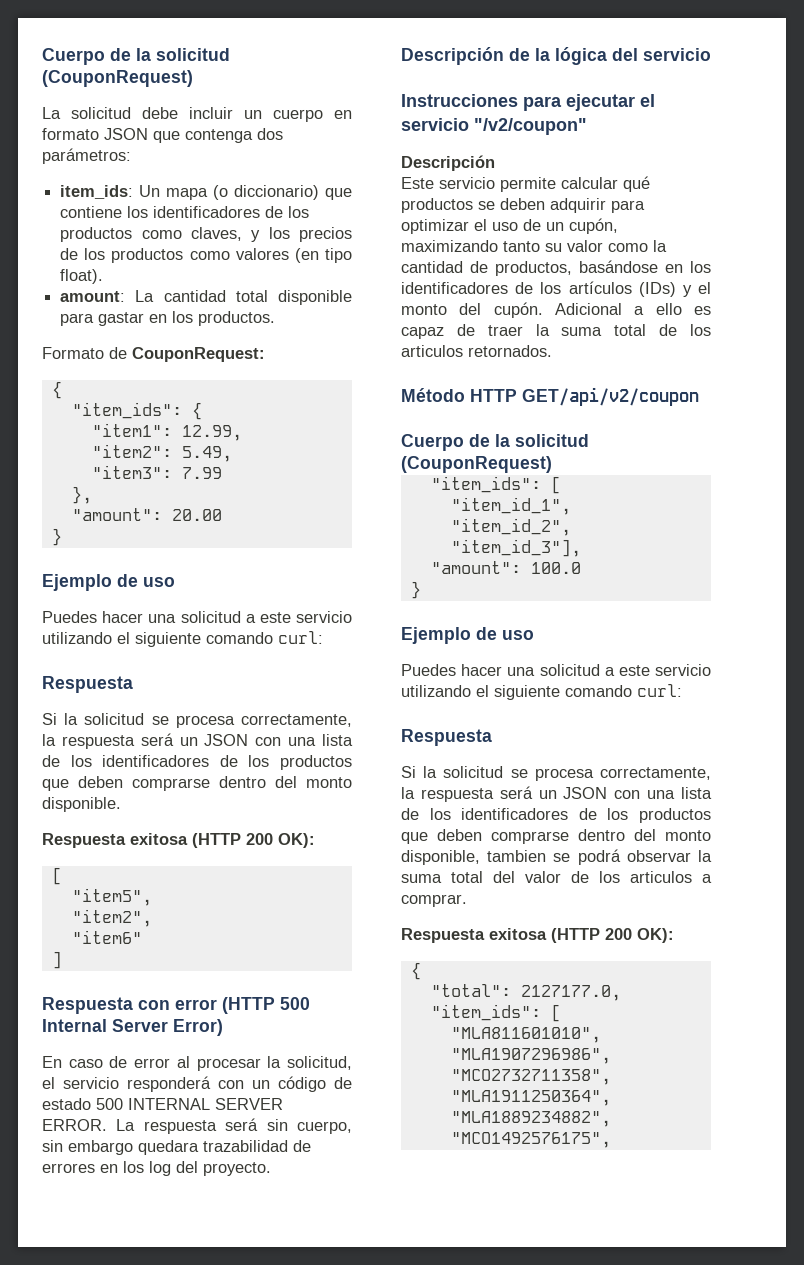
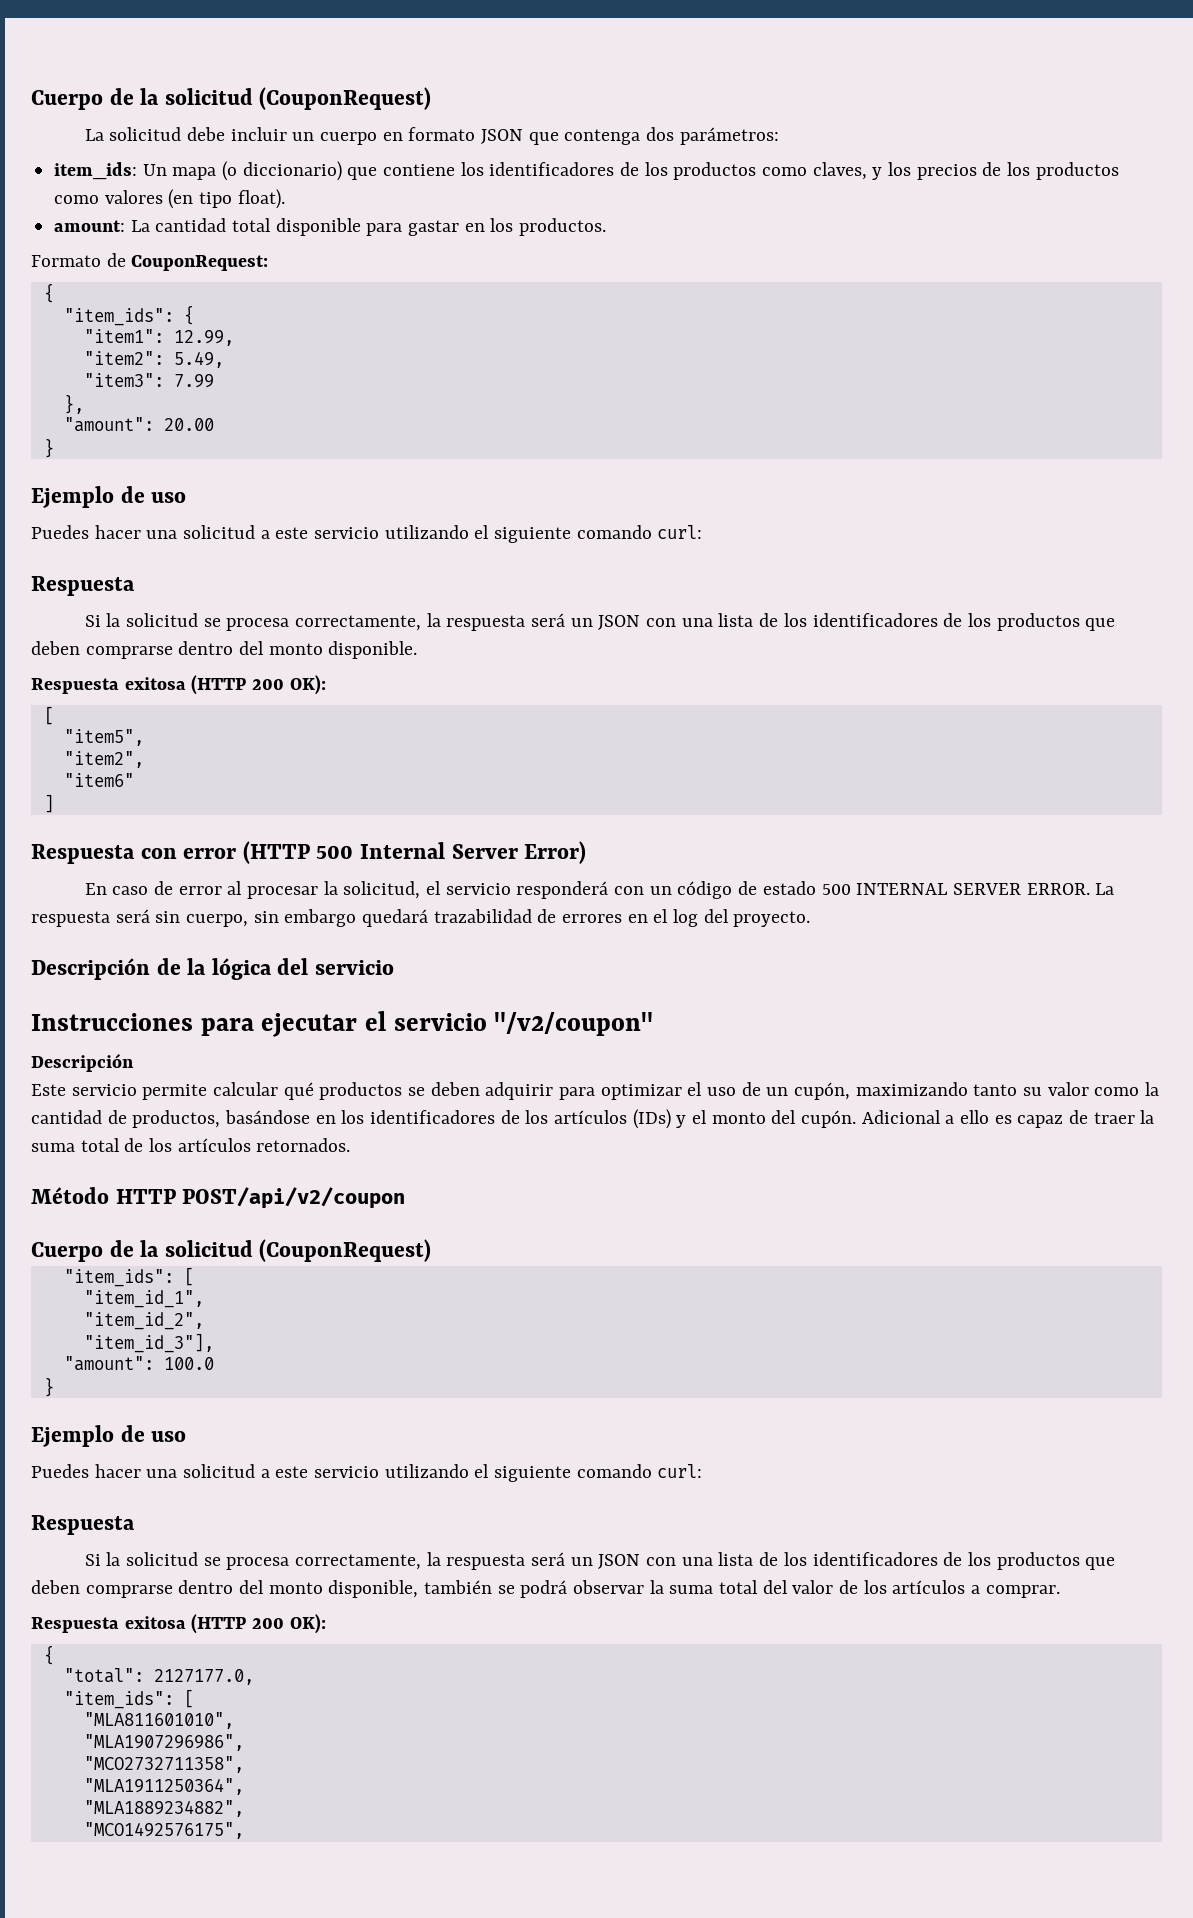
[138,1140,199,1155] quedara -> [362,909,429,927] quedará
[123,1161,144,1173] los -> [653,909,669,923] el
[401,345,463,357] articulos -> [177,1138,251,1152] artículos
[522,387,699,406] GET/api/v2/coupon -> [182,1187,406,1209] POST/api/v2/coupon
[487,850,547,862] tambien -> [424,1580,493,1594] también
[630,871,692,883] articulos -> [892,1580,966,1594] artículos

